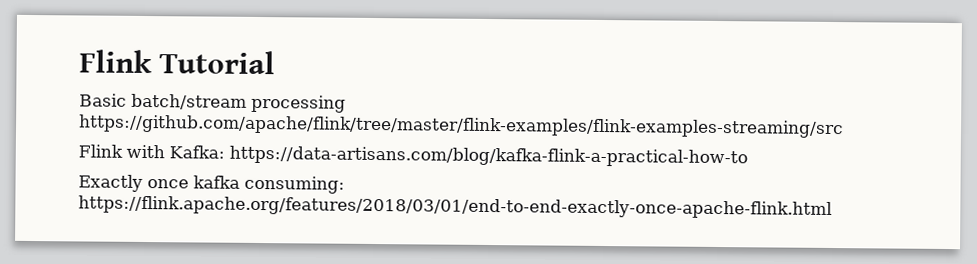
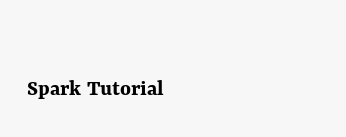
[79,49,152,74] Flink -> [27,80,81,99] Spark
[79,93,346,113] [78,114,844,139] [78,144,748,168] [78,174,345,194] [78,195,832,219] // Basic batch/stream processing https://github.com/apache/flink/tree/master/flink-examples/flink-examples-streaming/src // Flink with Kafka: https://data-artisans.com/blog/kafka-flink-a-practical-how-to // Exactly once kafka consuming: https://flink.apache.org/features/2018/03/01/end-to-end-exactly-once-apache-flink.html -> (165, 87) none

